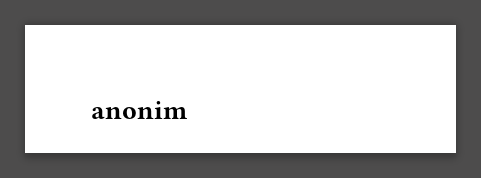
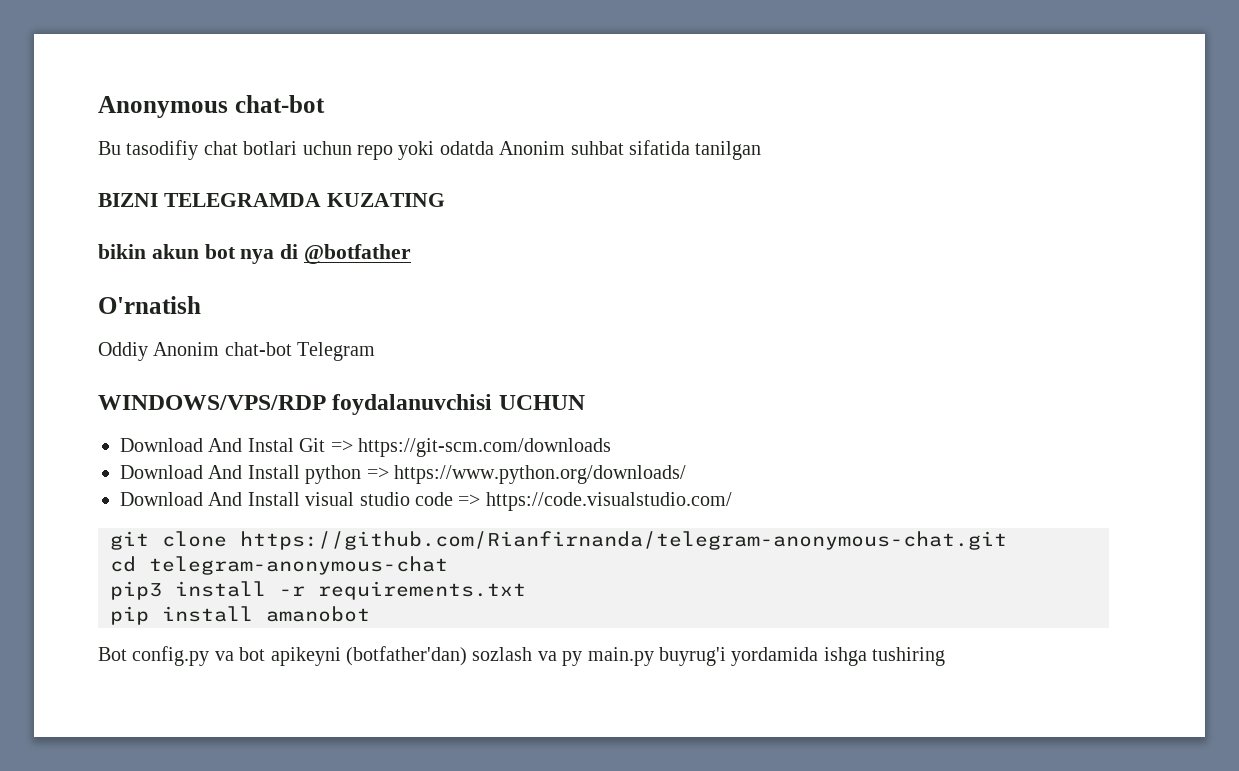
[91,101,188,119] anonim -> [98,95,325,118] [98,140,762,160] [98,193,445,207] [98,244,412,264] [98,296,201,314] [98,342,376,361] [98,394,585,415] [120,438,611,457] [120,465,686,484] [120,492,732,511] [110,531,1007,550] [110,556,448,575] [110,581,526,600] [110,606,370,625] [98,646,946,666] Anonymous chat-bot // Bu tasodifiy chat botlari uchun repo yoki odatda Anonim suhbat sifatida tanilgan // BIZNI TELEGRAMDA KUZATING // bikin akun bot nya di @botfather // O'rnatish // Oddiy Anonim chat-bot Telegram // WINDOWS/VPS/RDP foydalanuvchisi UCHUN // Download And Instal Git => https://git-scm.com/downloads // Download And Install python => https://www.python.org/downloads/ // Download And Install visual studio code => https://code.visualstudio.com/ // git clone https://github.com/Rianfirnanda/telegram-anonymous-chat.git // cd telegram-anonymous-chat // pip3 install -r requirements.txt // pip install amanobot // Bot config.py va bot apikeyni (botfather'dan) sozlash va py main.py buyrug'i yordamida ishga tushiring

